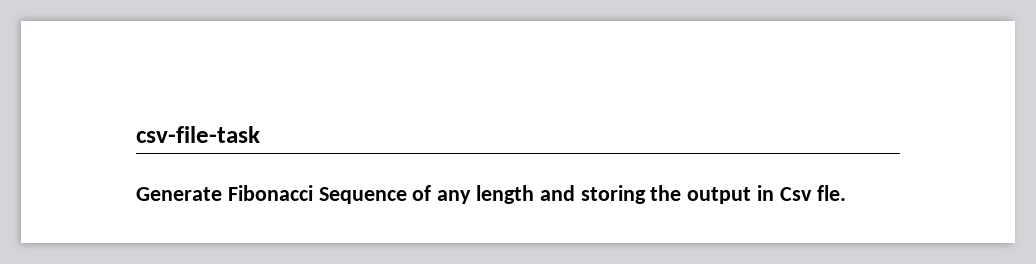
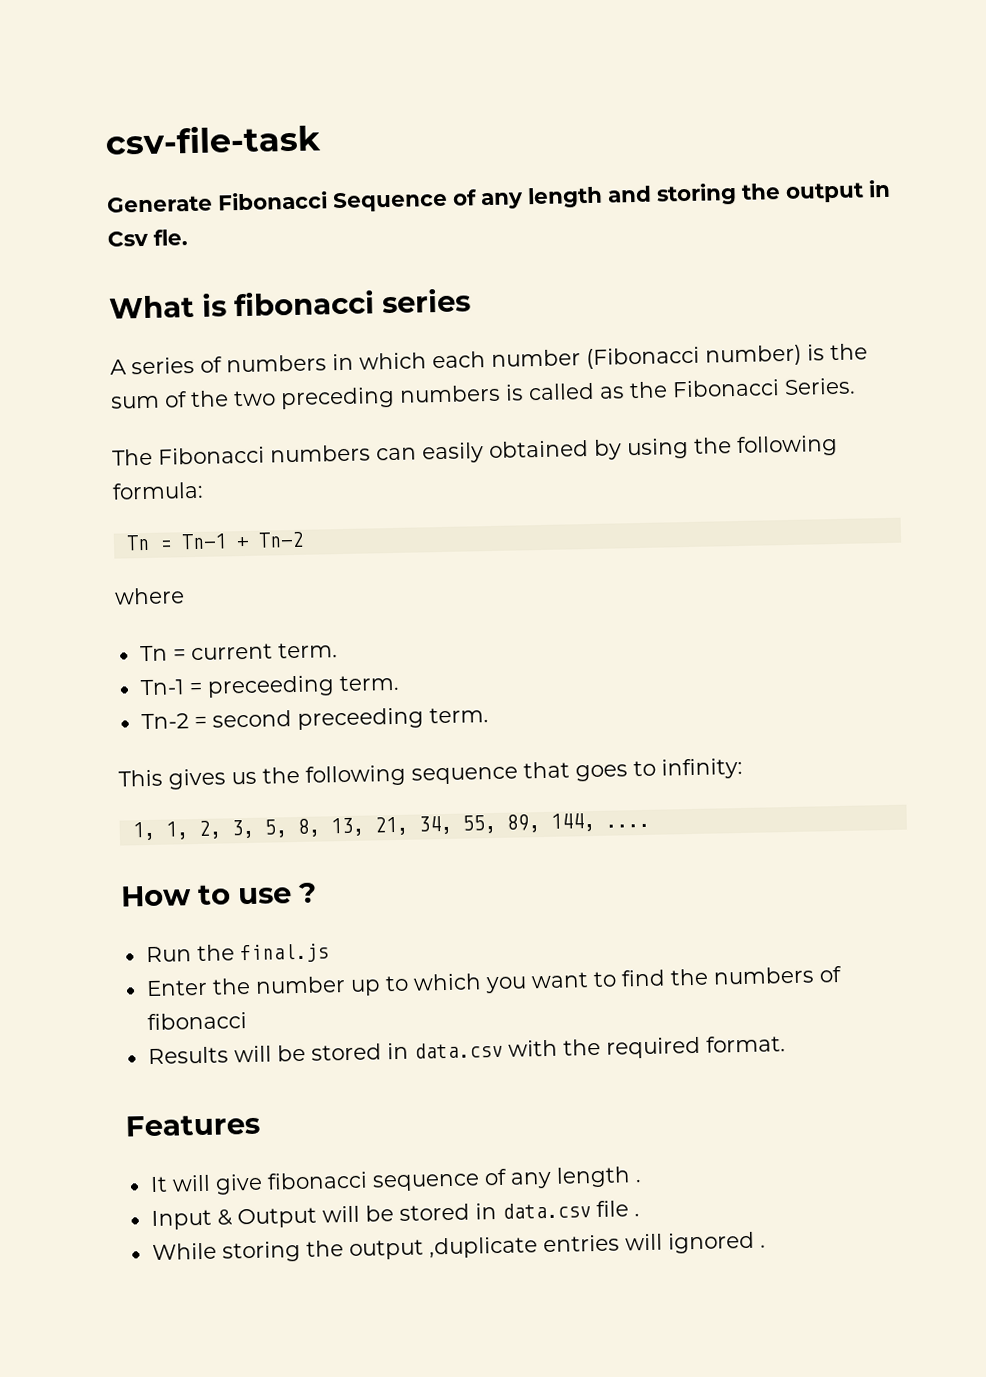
(846, 193) none -> [108,287,471,319] [110,343,868,375] [111,377,856,410] [112,434,838,466] [112,481,204,500] [125,531,304,551] [114,587,185,605] [139,642,338,662] [139,674,400,698] [140,707,489,730] [118,757,743,790] [131,812,650,841] [120,882,317,907] [145,943,329,964] [145,965,843,997] [146,1012,247,1031] [147,1035,786,1065] [125,1113,260,1137] [149,1166,642,1195] [150,1200,640,1231] [151,1231,766,1263] // What is fibonacci series // A series of numbers in which each number (Fibonacci number) is the sum of the two preceding numbers is called as the Fibonacci Series. // The Fibonacci numbers can easily obtained by using the following formula: // Tn = Tn-1 + Tn-2 // where // Tn = current term. // Tn-1 = preceeding term. // Tn-2 = second preceeding term. // This gives us the following sequence that goes to infinity: // 1, 1, 2, 3, 5, 8, 13, 21, 34, 55, 89, 144, .... // How to use ? // Run the final.js // Enter the number up to which you want to find the numbers of fibonacci // Results will be stored in data.csv with the required format. // Features // It will give fibonacci sequence of any length . // Input & Output will be stored in data.csv file . // While storing the output ,duplicate entries will ignored .

